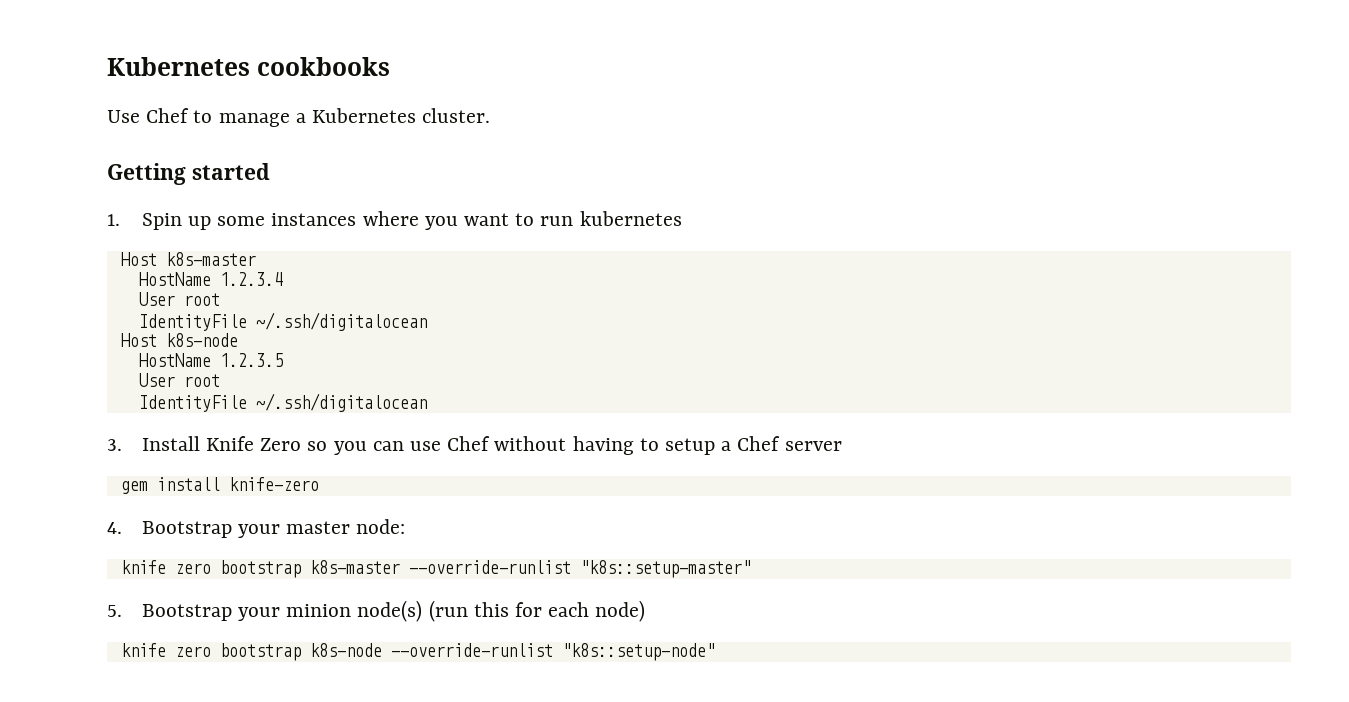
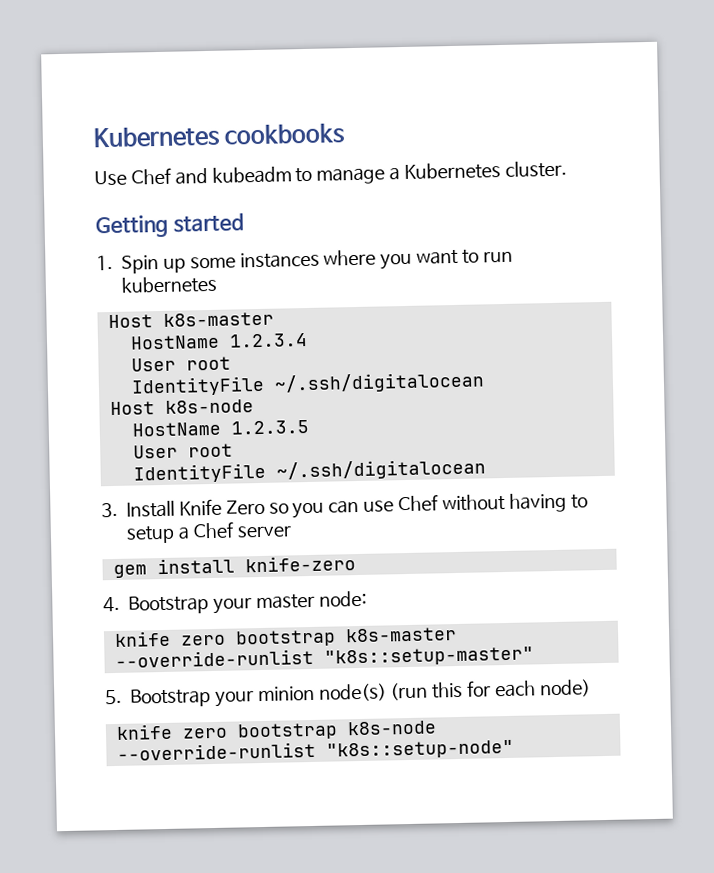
(190, 115) none -> [174,166,292,185] and kubeadm

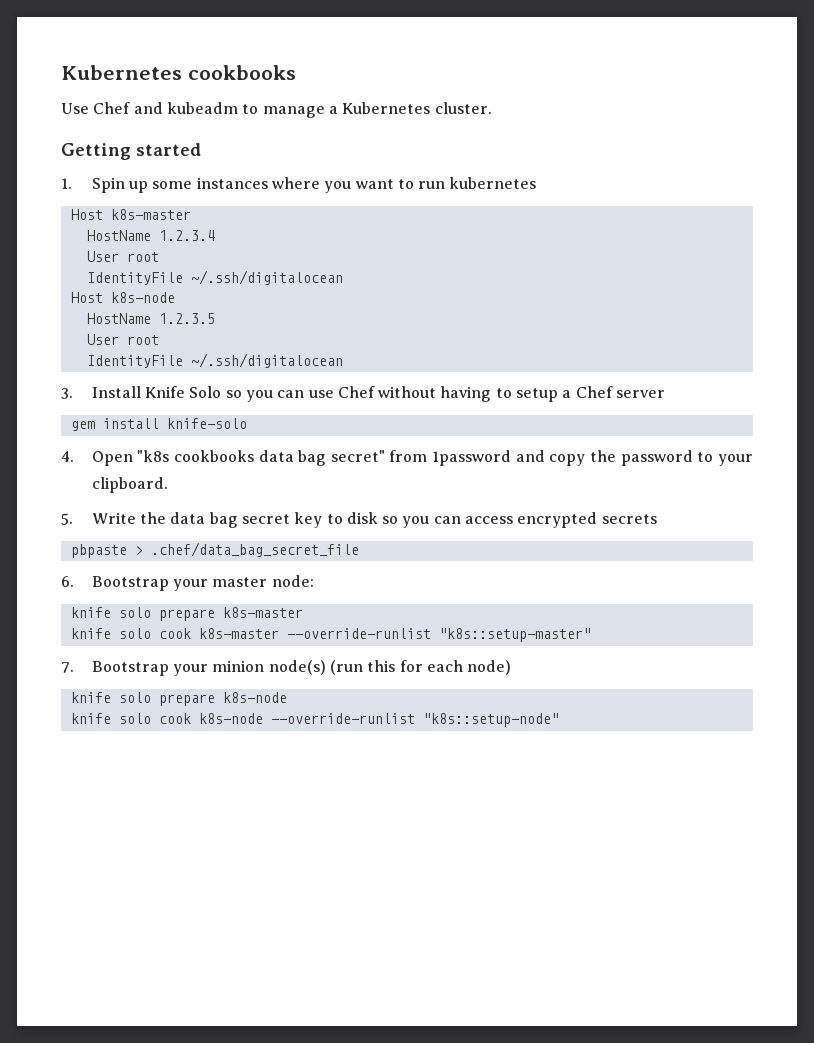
[225,499,265,515] Zero -> [189,386,222,398] Solo
[244,555,356,573] [103,596,120,613] knife-zero // 4. -> [166,418,247,429] [61,450,753,466] [91,477,168,493] [61,512,657,528] [70,542,359,558] [61,576,74,587] knife-solo // 4. Open "k8s cookbooks data bag secret" from 1password and copy the password to your clipboard. // 5. Write the data bag secret key to disk so you can access encrypted secrets // pbpaste > .chef/data_bag_secret_file // 6.
[180,629,336,648] zero bootstrap -> [118,607,303,621] [70,628,191,639] solo prepare k8s-master // knife solo cook
[105,689,122,705] 5. -> [61,662,74,673] 7.
[181,722,338,741] zero bootstrap -> [118,692,287,706] [70,713,191,724] solo prepare k8s-node // knife solo cook

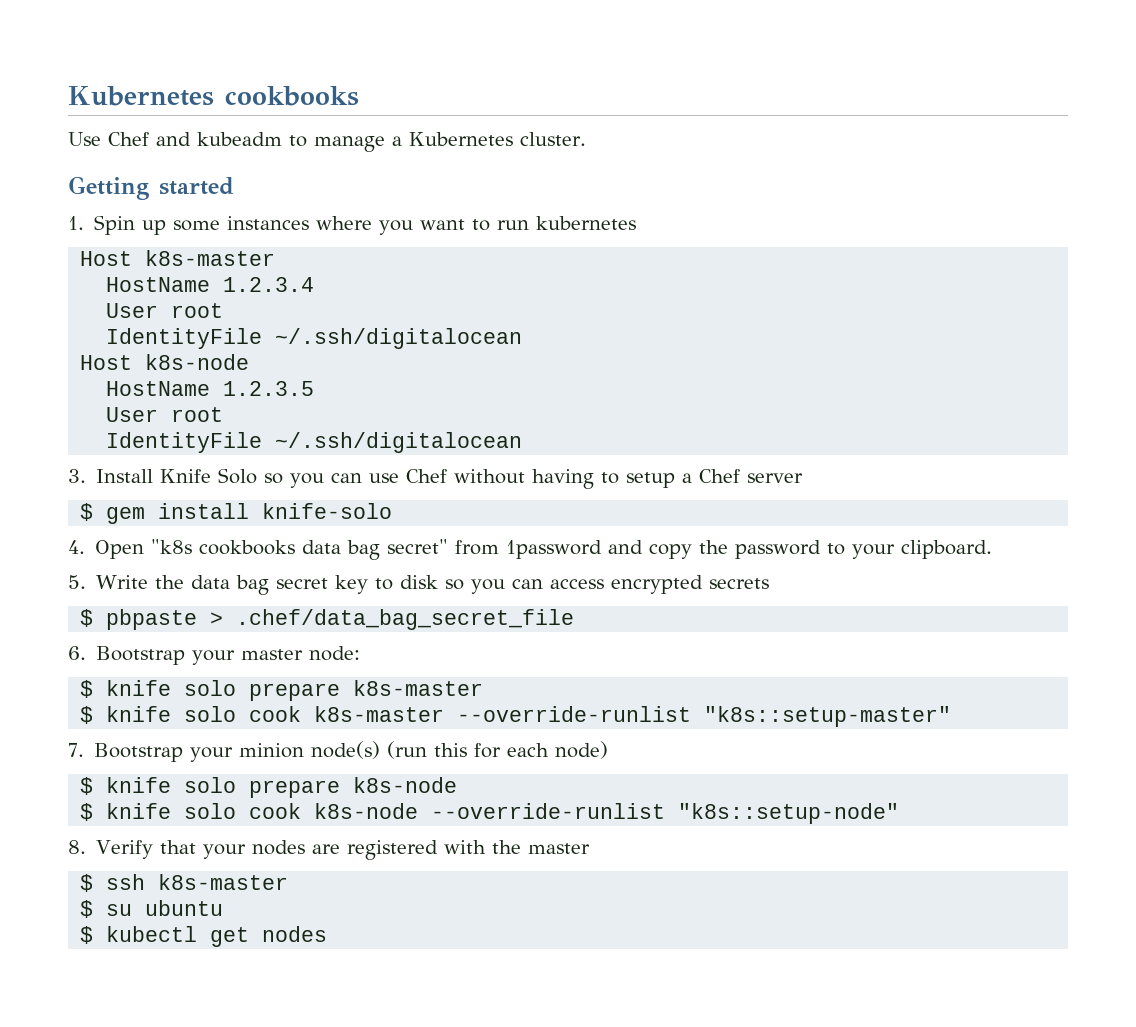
(666, 394) none -> [80,503,94,521] $
(657, 519) none -> [80,609,94,627] $
(314, 581) none -> [80,680,94,698] $
(303, 612) none -> [80,706,94,724] $
(512, 667) none -> [80,777,94,795] $
(287, 697) none -> [80,803,94,821] $
(559, 720) none -> [68,840,591,860] [80,874,289,892] [80,900,224,918] [80,926,328,947] // 8. Verify that your nodes are registered with the master // $ ssh k8s-master // $ su ubuntu // $ kubectl get nodes

